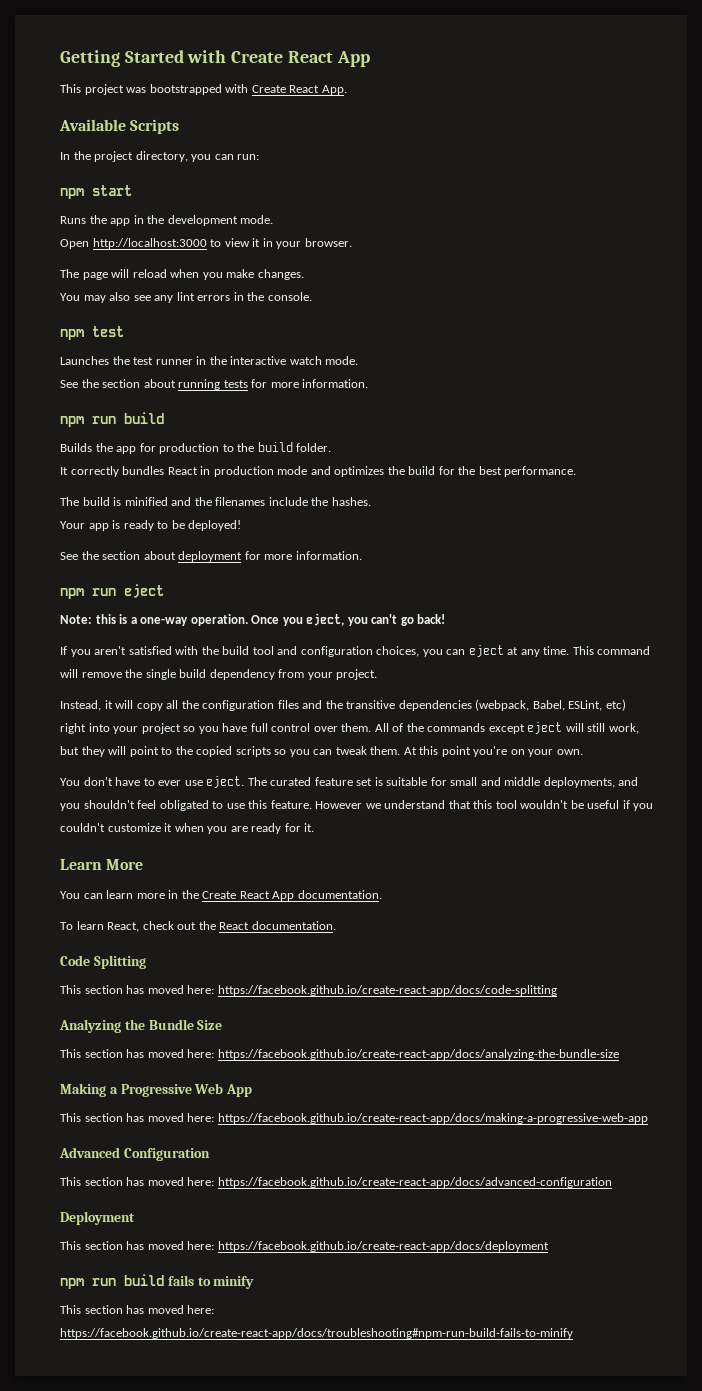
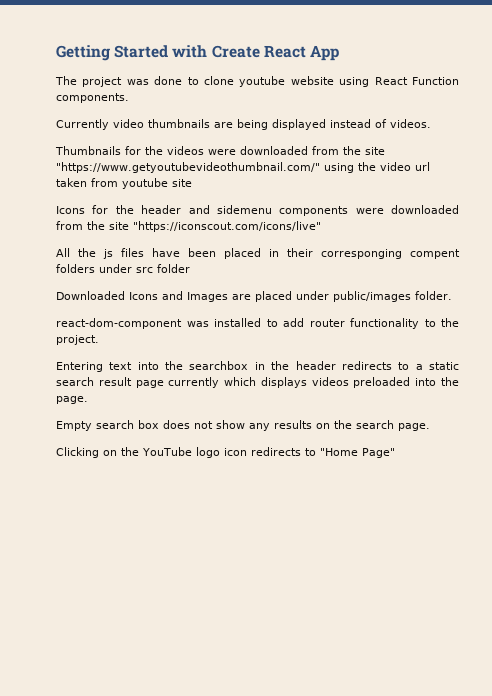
[60,84,81,93] This -> [55,76,77,85] The
[149,84,347,95] [59,119,180,134] [60,151,260,162] [60,185,132,199] [60,215,274,226] [60,238,352,249] [60,269,304,280] [60,292,312,303] [60,326,124,340] [60,356,359,365] [60,379,369,390] [60,412,164,427] [60,442,332,454] [60,466,577,477] [60,497,371,506] [60,520,242,531] [60,551,362,562] [60,584,164,599] [60,613,446,626] [60,645,651,657] [60,669,378,680] [60,699,626,711] [60,722,639,734] [60,746,583,757] [60,776,639,788] [60,800,654,811] [60,823,315,834] [60,859,144,870] [60,890,382,901] [60,921,336,932] [60,955,146,969] [60,985,557,996] [59,1019,223,1033] [60,1049,619,1060] [60,1083,253,1097] [60,1113,648,1124] [59,1147,210,1161] [60,1177,612,1188] [60,1211,135,1225] [60,1241,549,1252] [60,1274,255,1289] [60,1305,215,1314] [60,1328,573,1339] bootstrapped with Create React App. // Available Scripts // In the project directory, you can run: // npm start // Runs the app in the development mode. // Open http://localhost:3000 to view it in your browser. // The page will reload when you make changes. // You may also see any lint errors in the console. // npm test // Launches the test runner in the interactive watch mode. // See the section about running tests for more information. // npm run build // Builds the app for production to the build folder. // It correctly bundles React in production mode and optimizes the build for the best performance. // The build is minified and the filenames include the hashes. // Your app is ready to be deployed! // See the section about deployment for more information. // npm run eject // Note: this is a one-way operation. Once you eject, you can't go back! // If you aren't satisfied with the build tool and configuration choices, you can eject at any time. This command will remove the single build dependency from your project. // Instead, it will copy all the configuration files and the transitive dependencies (webpack, Babel, ESLint, etc) right into your project so you have full control over them. All of the commands except eject will still work, but they will point to the copied scripts so you can tweak them. At this point you're on your own. // You don't have to ever use eject. The curated feature set is suitable for small and middle deployments, and you shouldn't feel obligated to use this feature. However we understand that this tool wouldn't be useful if you couldn't customize it when you are ready for it. // Learn More // You can learn more in the Create React App documentation. // To learn React, check out the React documentation. // Code Splitting // This section has moved here: https://facebook.github.io/create-react-app/docs/code-splitting // Analyzing the Bundle Size // This section has moved here: https://facebook.github.io/create-react-app/docs/analyzing-the-bundle-size // Making a Progressive Web App // This section has moved here: https://facebook.github.io/create-react-app/docs/making-a-progressive-web-app // Advanced Configuration // This section has moved here: https://facebook.github.io/create-react-app/docs/advanced-configuration // Deployment // This section has moved here: https://facebook.github.io/create-react-app/docs/deployment // npm run build fails to minify // This section has moved here: https://facebook.github.io/create-react-app/docs/troubleshooting#npm-run-build-fails-to-minify -> [154,76,459,87] [56,93,129,103] [56,119,431,130] [55,146,385,155] [56,162,430,173] [56,178,192,189] [56,205,459,216] [56,221,321,232] [56,248,460,259] [56,264,190,273] [56,291,452,302] [56,318,459,329] [56,335,99,345] [56,361,460,372] [56,377,459,388] [56,396,88,404] [56,420,430,431] [56,447,395,458] done to clone youtube website using React Function components. // Currently video thumbnails are being displayed instead of videos. // Thumbnails for the videos were downloaded from the site "https://www.getyoutubevideothumbnail.com/" using the video url taken from youtube site // Icons for the header and sidemenu components were downloaded from the site "https://iconscout.com/icons/live" // All the js files have been placed in their corresponging compent folders under src folder // Downloaded Icons and Images are placed under public/images folder. // react-dom-component was installed to add router functionality to the project. // Entering text into the searchbox in the header redirects to a static search result page currently which displays videos preloaded into the page. // Empty search box does not show any results on the search page. // Clicking on the YouTube logo icon redirects to "Home Page"

